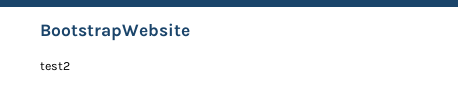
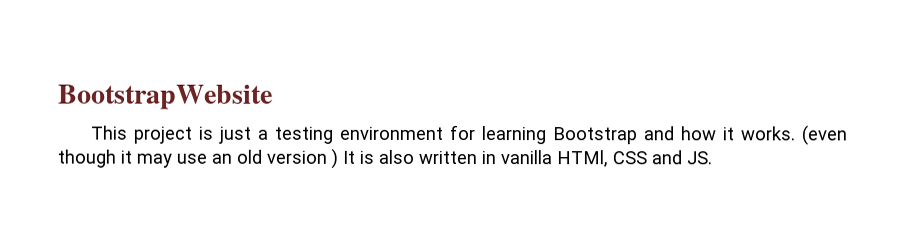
[40,62,70,71] test2 -> [90,124,847,146] [57,148,712,169] This project is just a testing environment for learning Bootstrap and how it works. (even though it may use an old version ) It is also written in vanilla HTMl, CSS and JS.

